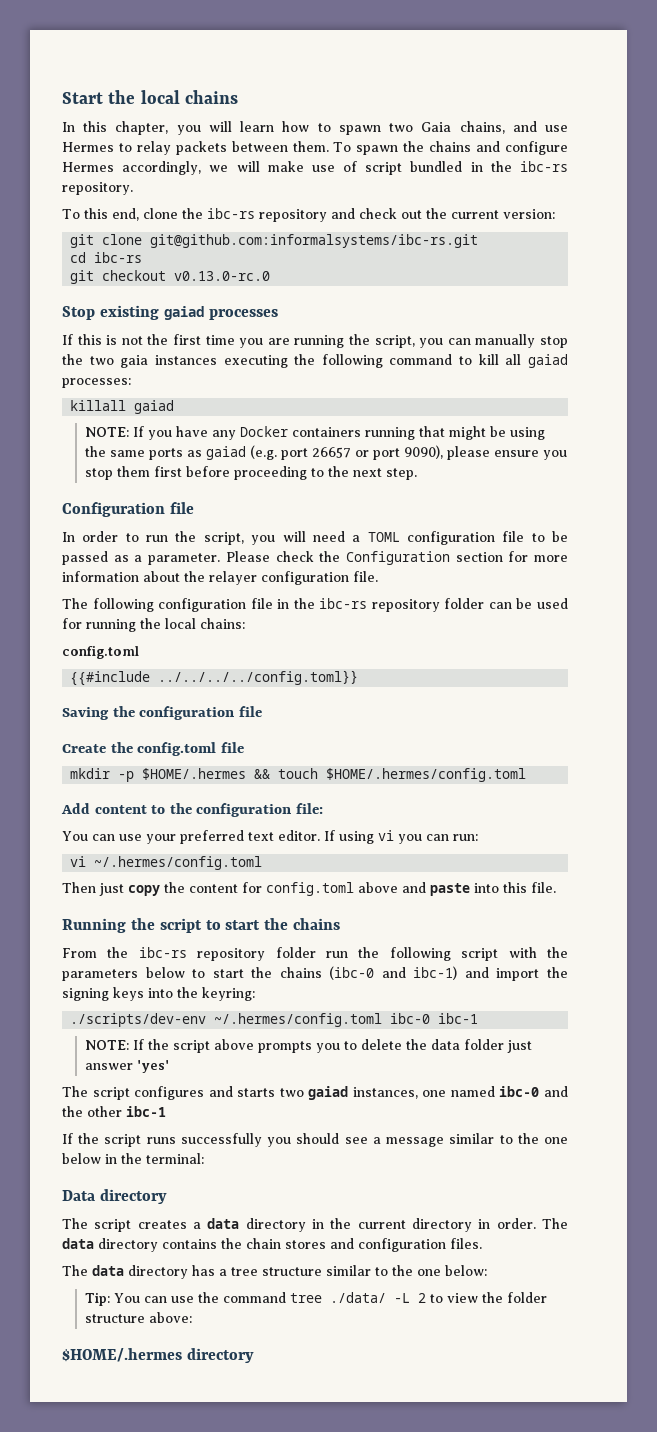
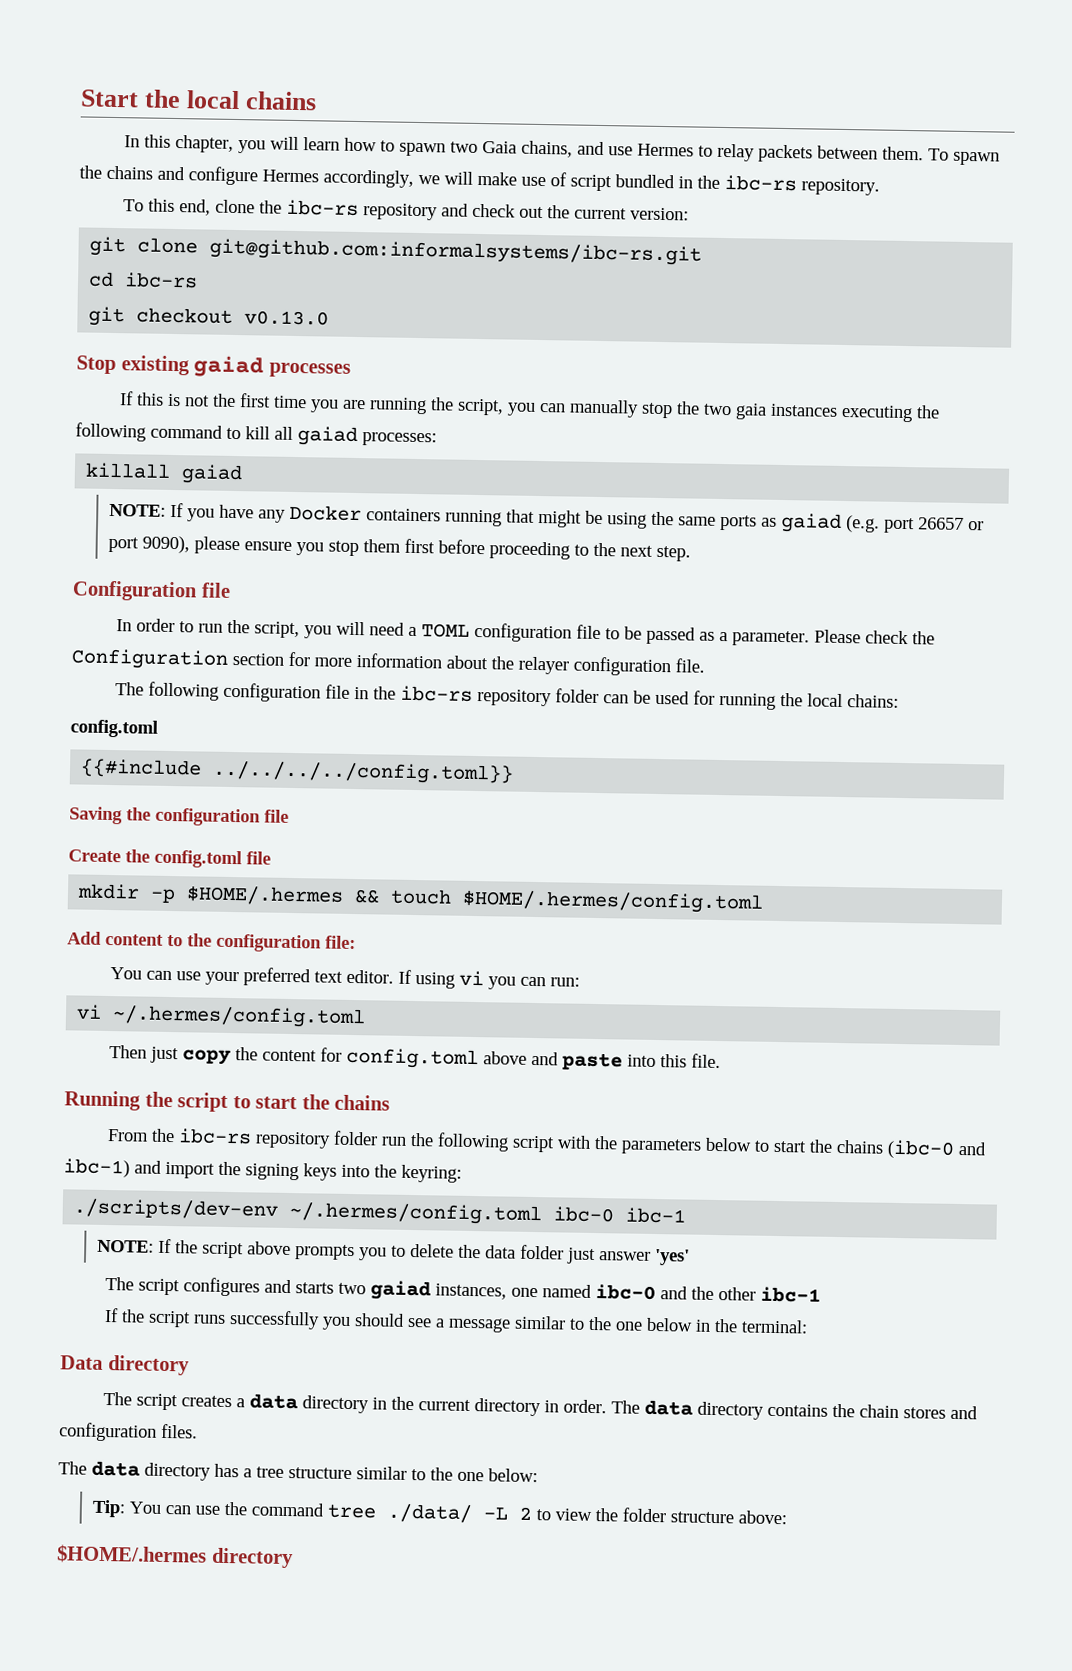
[174,271,271,281] v0.13.0-rc.0 -> [244,310,330,326] v0.13.0

